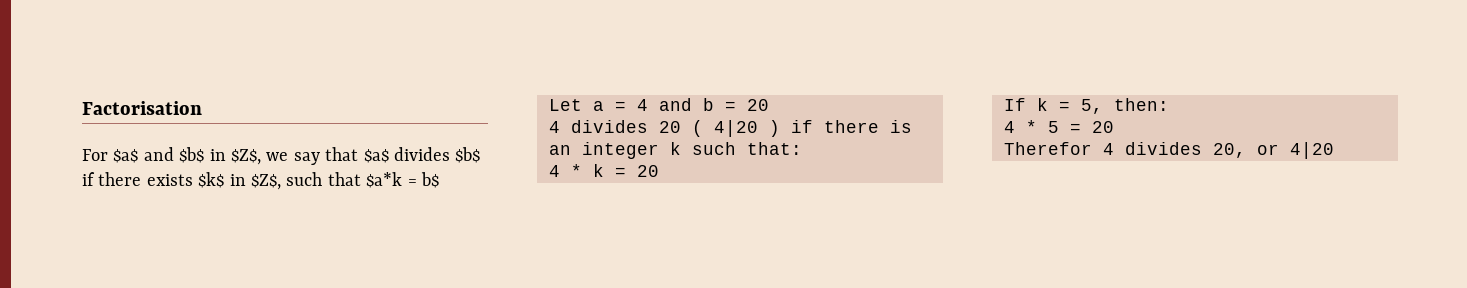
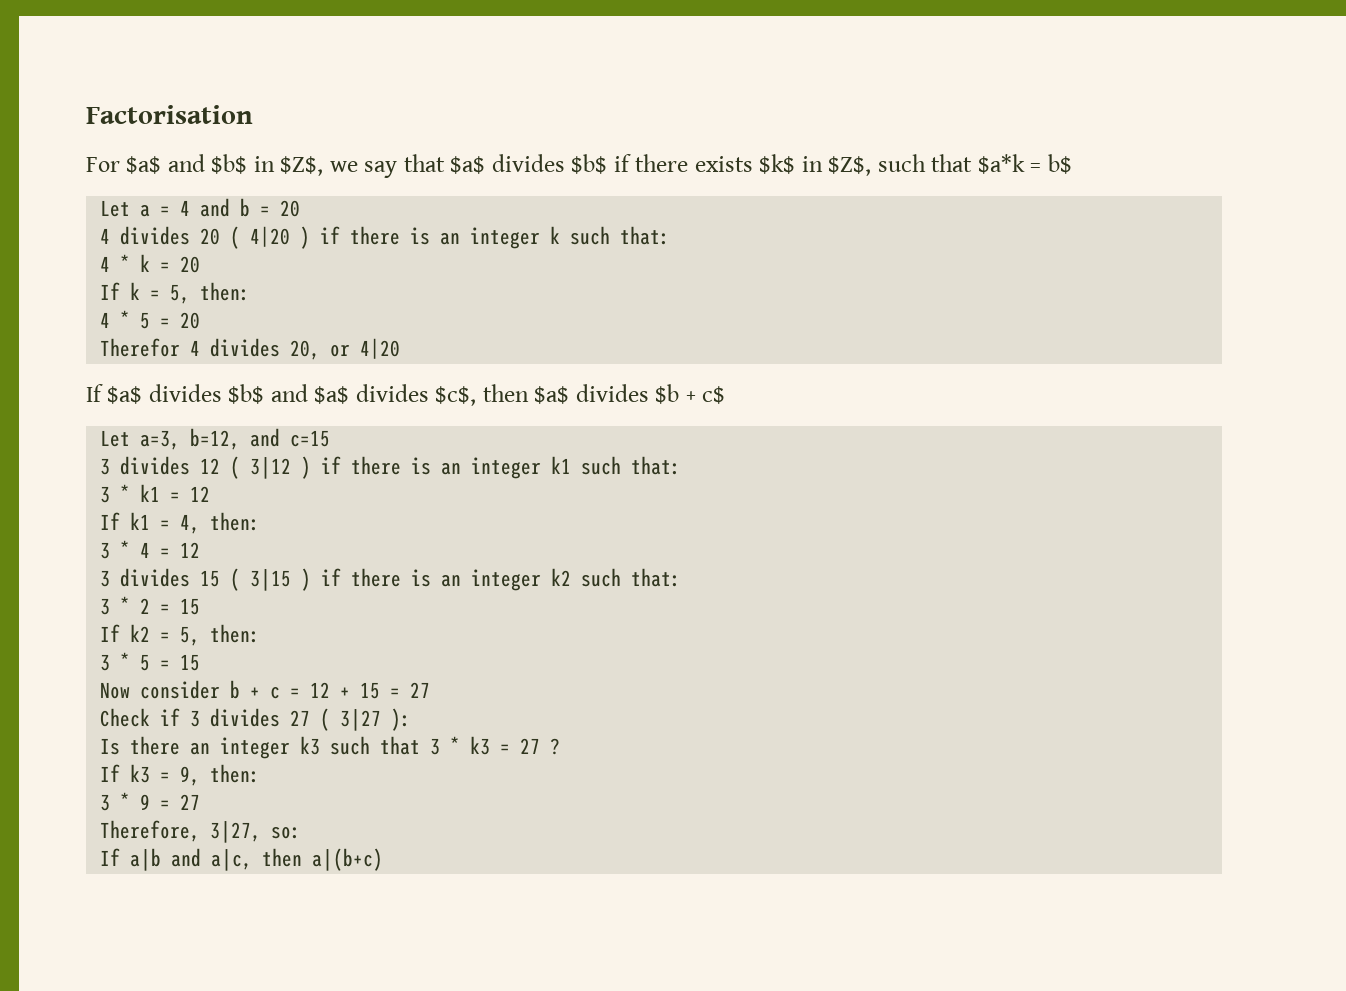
(1334, 150) none -> [86,384,726,406] [100,428,331,450] [100,456,682,479] [100,484,211,503] [100,512,261,534] [100,540,201,559] [100,568,682,591] [100,596,201,615] [100,624,261,646] [100,652,201,671] [100,680,431,699] [100,708,412,731] [100,736,561,759] [100,764,261,786] [100,792,201,811] [100,820,302,843] [100,848,384,871] // If $a$ divides $b$ and $a$ divides $c$, then $a$ divides $b + c$ // Let a=3, b=12, and c=15 // 3 divides 12 ( 3∣12 ) if there is an integer k1 such that: // 3 * k1 = 12 // If k1 = 4, then: // 3 * 4 = 12 // 3 divides 15 ( 3∣15 ) if there is an integer k2 such that: // 3 * 2 = 15 // If k2 = 5, then: // 3 * 5 = 15 // Now consider b + c = 12 + 15 = 27 // Check if 3 divides 27 ( 3∣27 ): // Is there an integer k3 such that 3 * k3 = 27 ? // If k3 = 9, then: // 3 * 9 = 27 // Therefore, 3∣27, so: // If a∣b and a∣c, then a∣(b+c)

